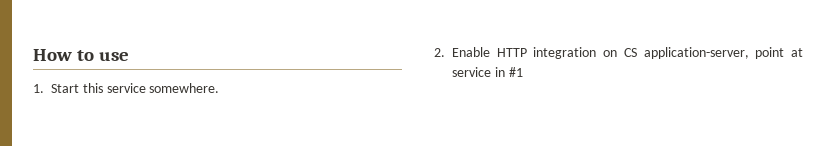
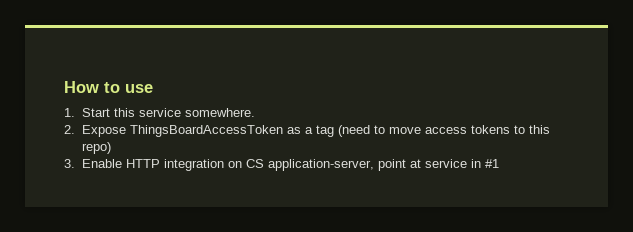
(445, 52) none -> [81,125,550,137] [81,142,111,154] [64,159,75,168] Expose ThingsBoardAccessToken as a tag (need to move access tokens to this repo) // 3.

